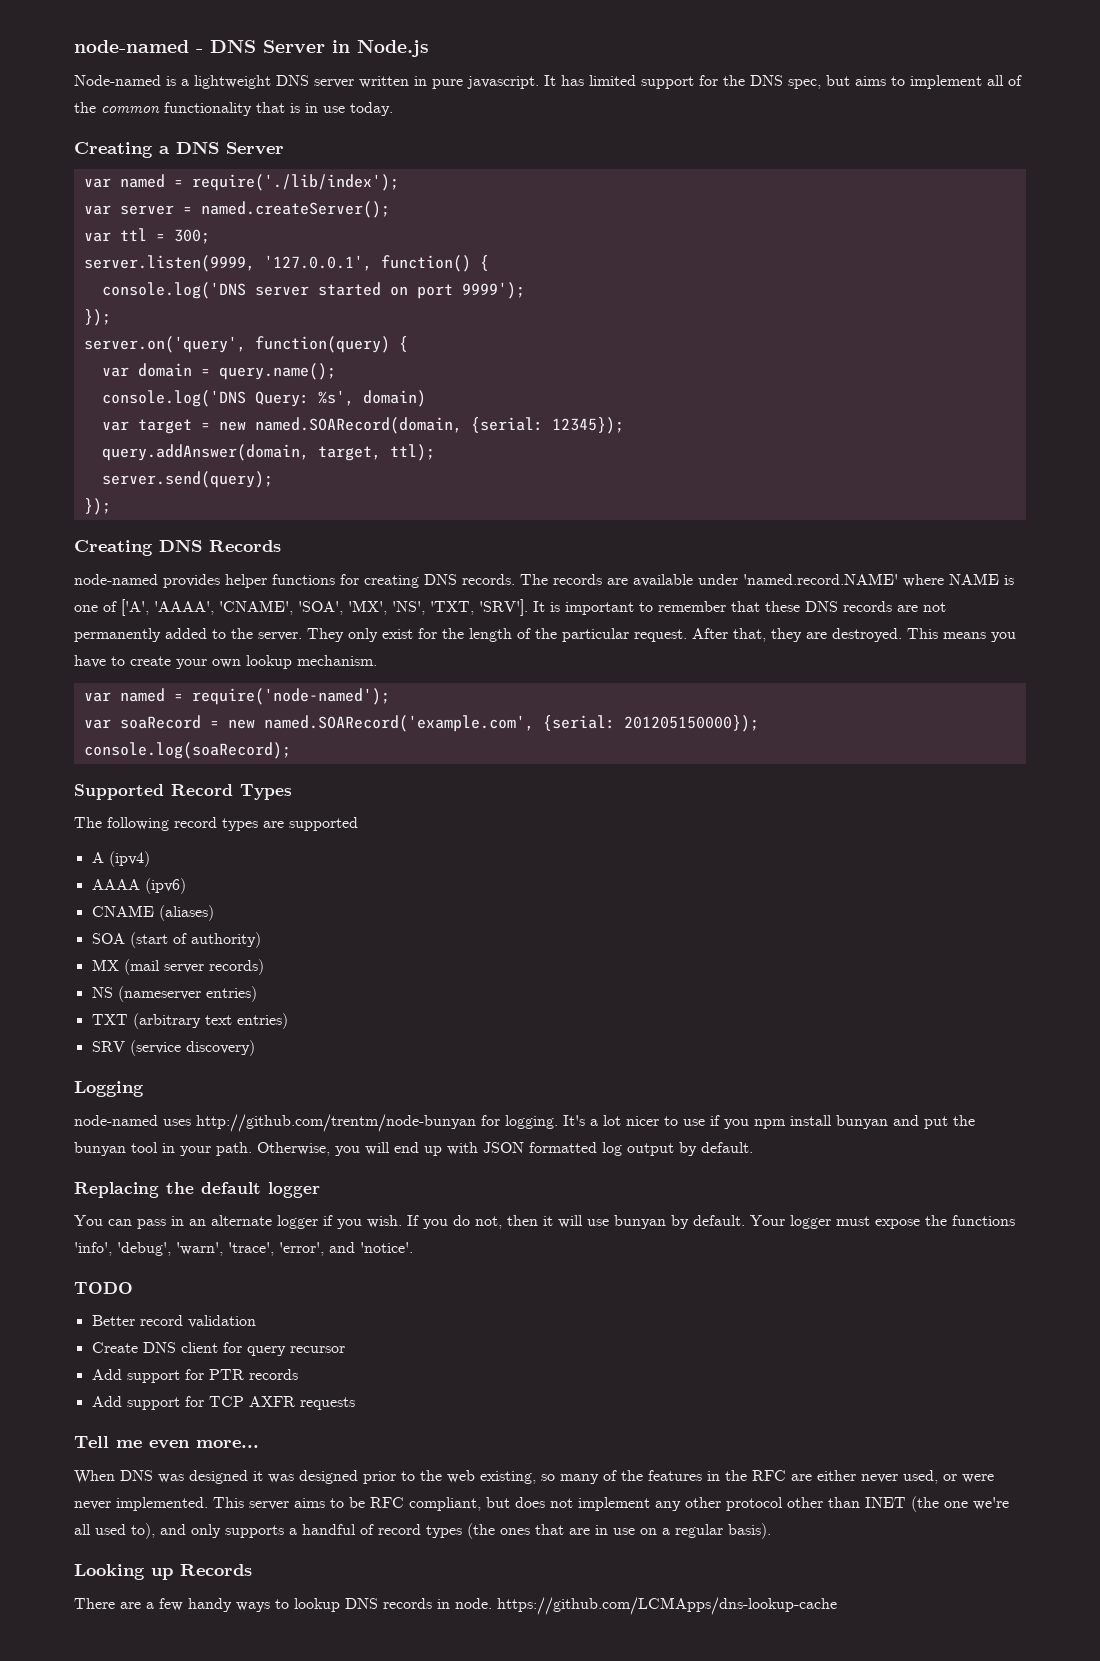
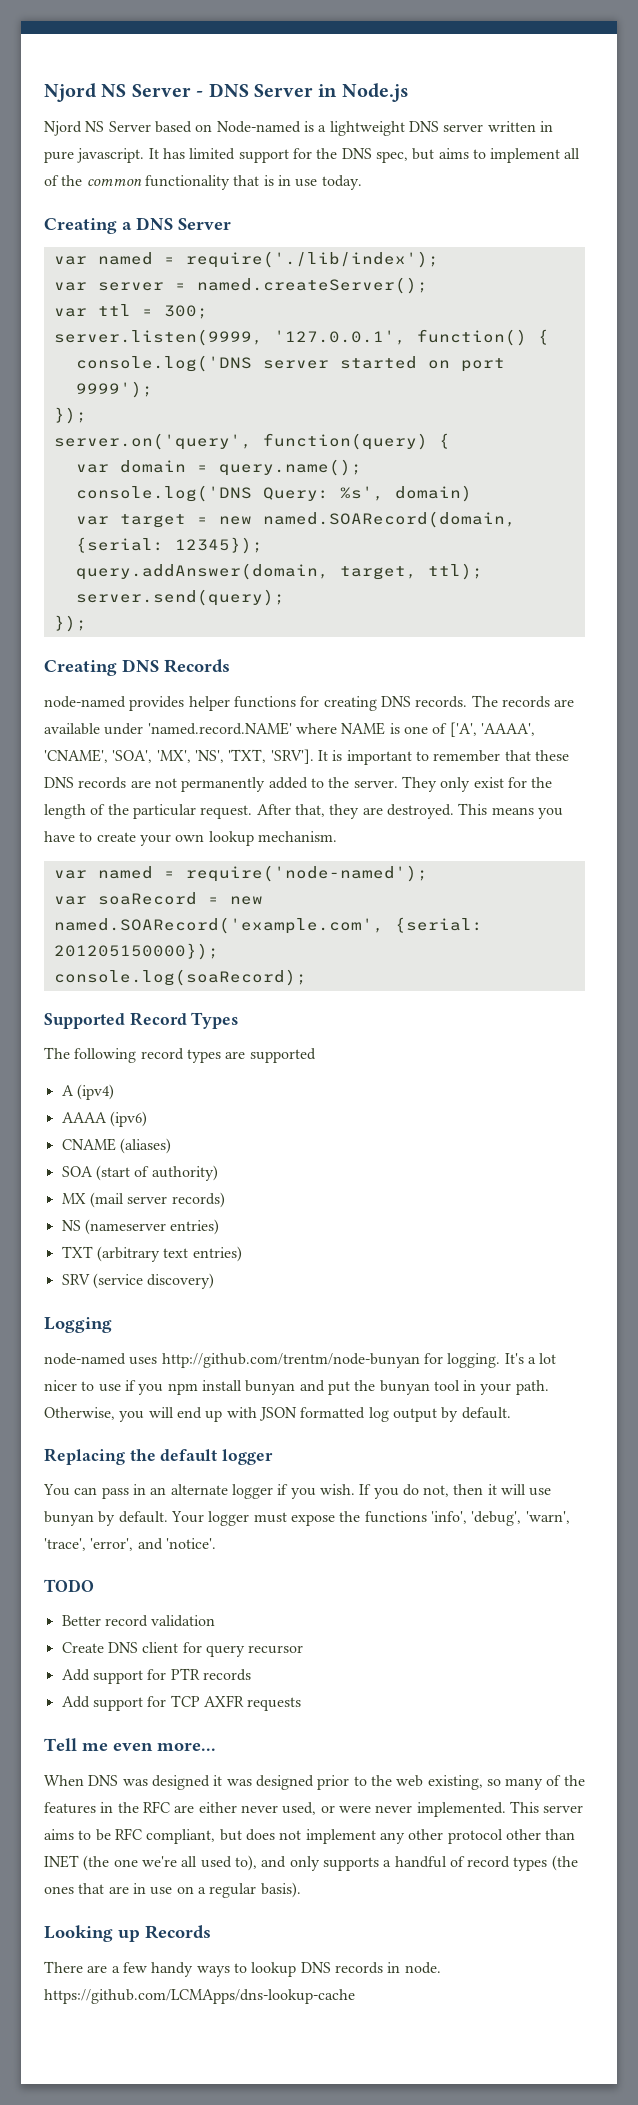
[74,40,189,53] node-named -> [44,83,191,102] Njord NS Server
(429, 48) none -> [44,121,213,136] Njord NS Server based on

